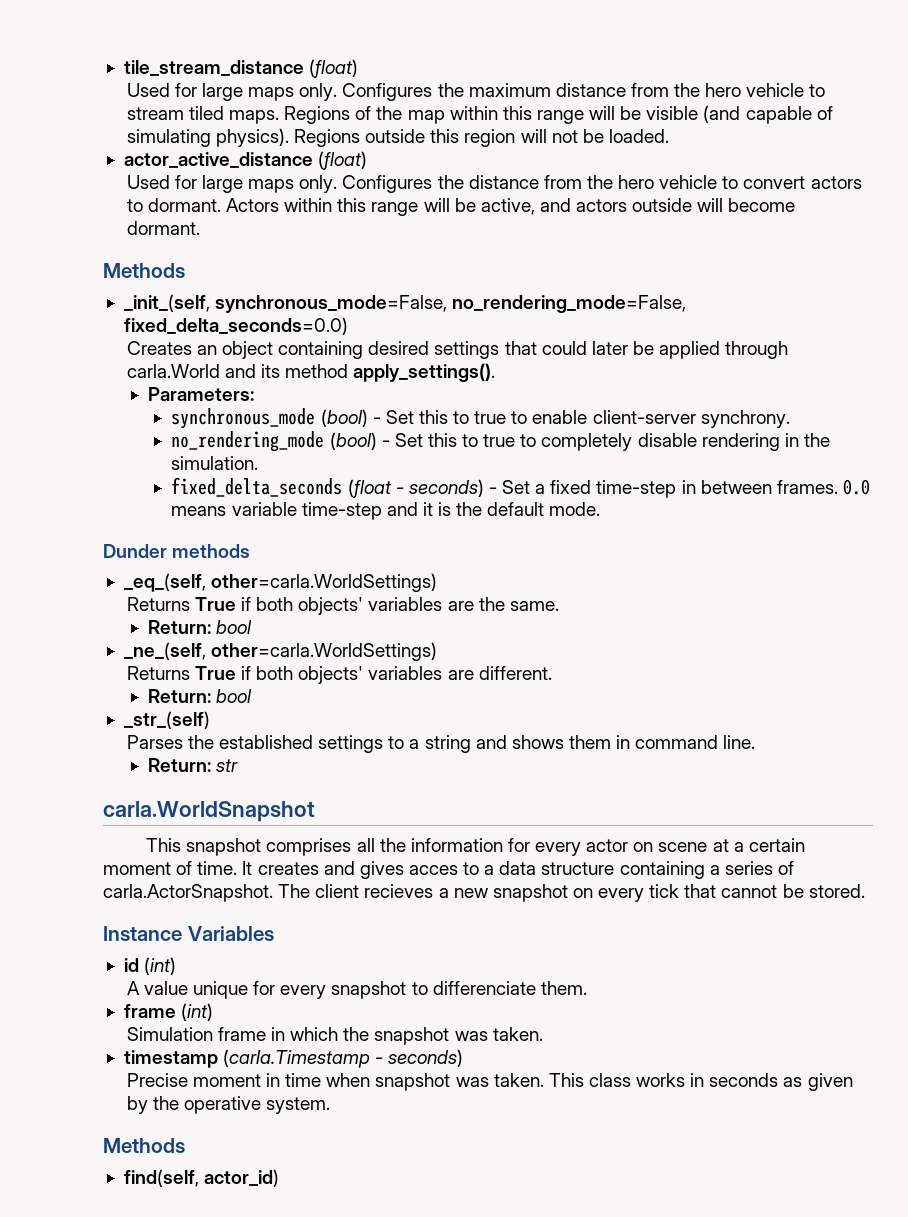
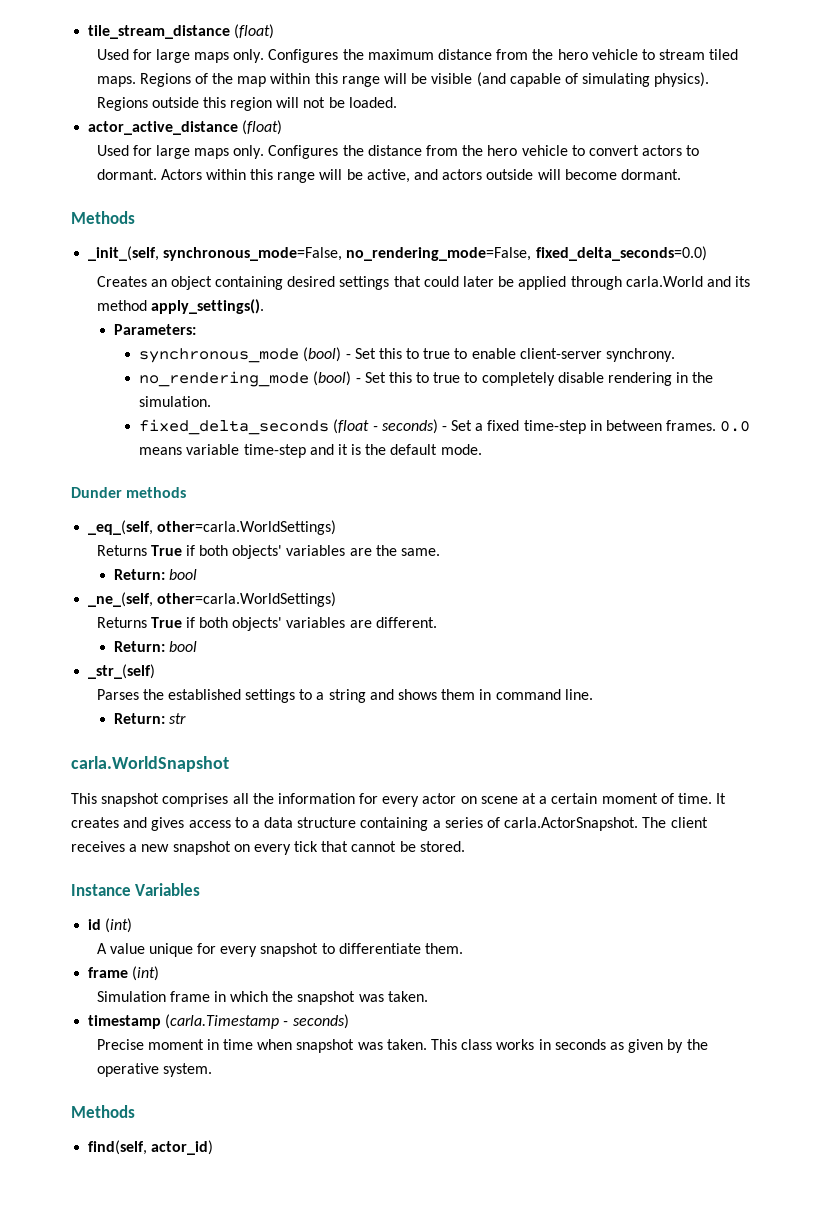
[408,865,458,875] acces -> [188,820,231,828] access
[364,884,434,898] recieves -> [71,841,125,852] receives
[432,981,536,995] differenciate -> [338,943,421,954] differentiate

